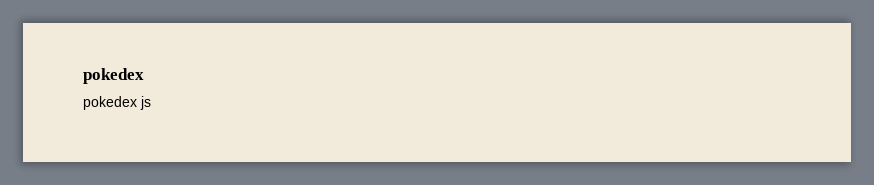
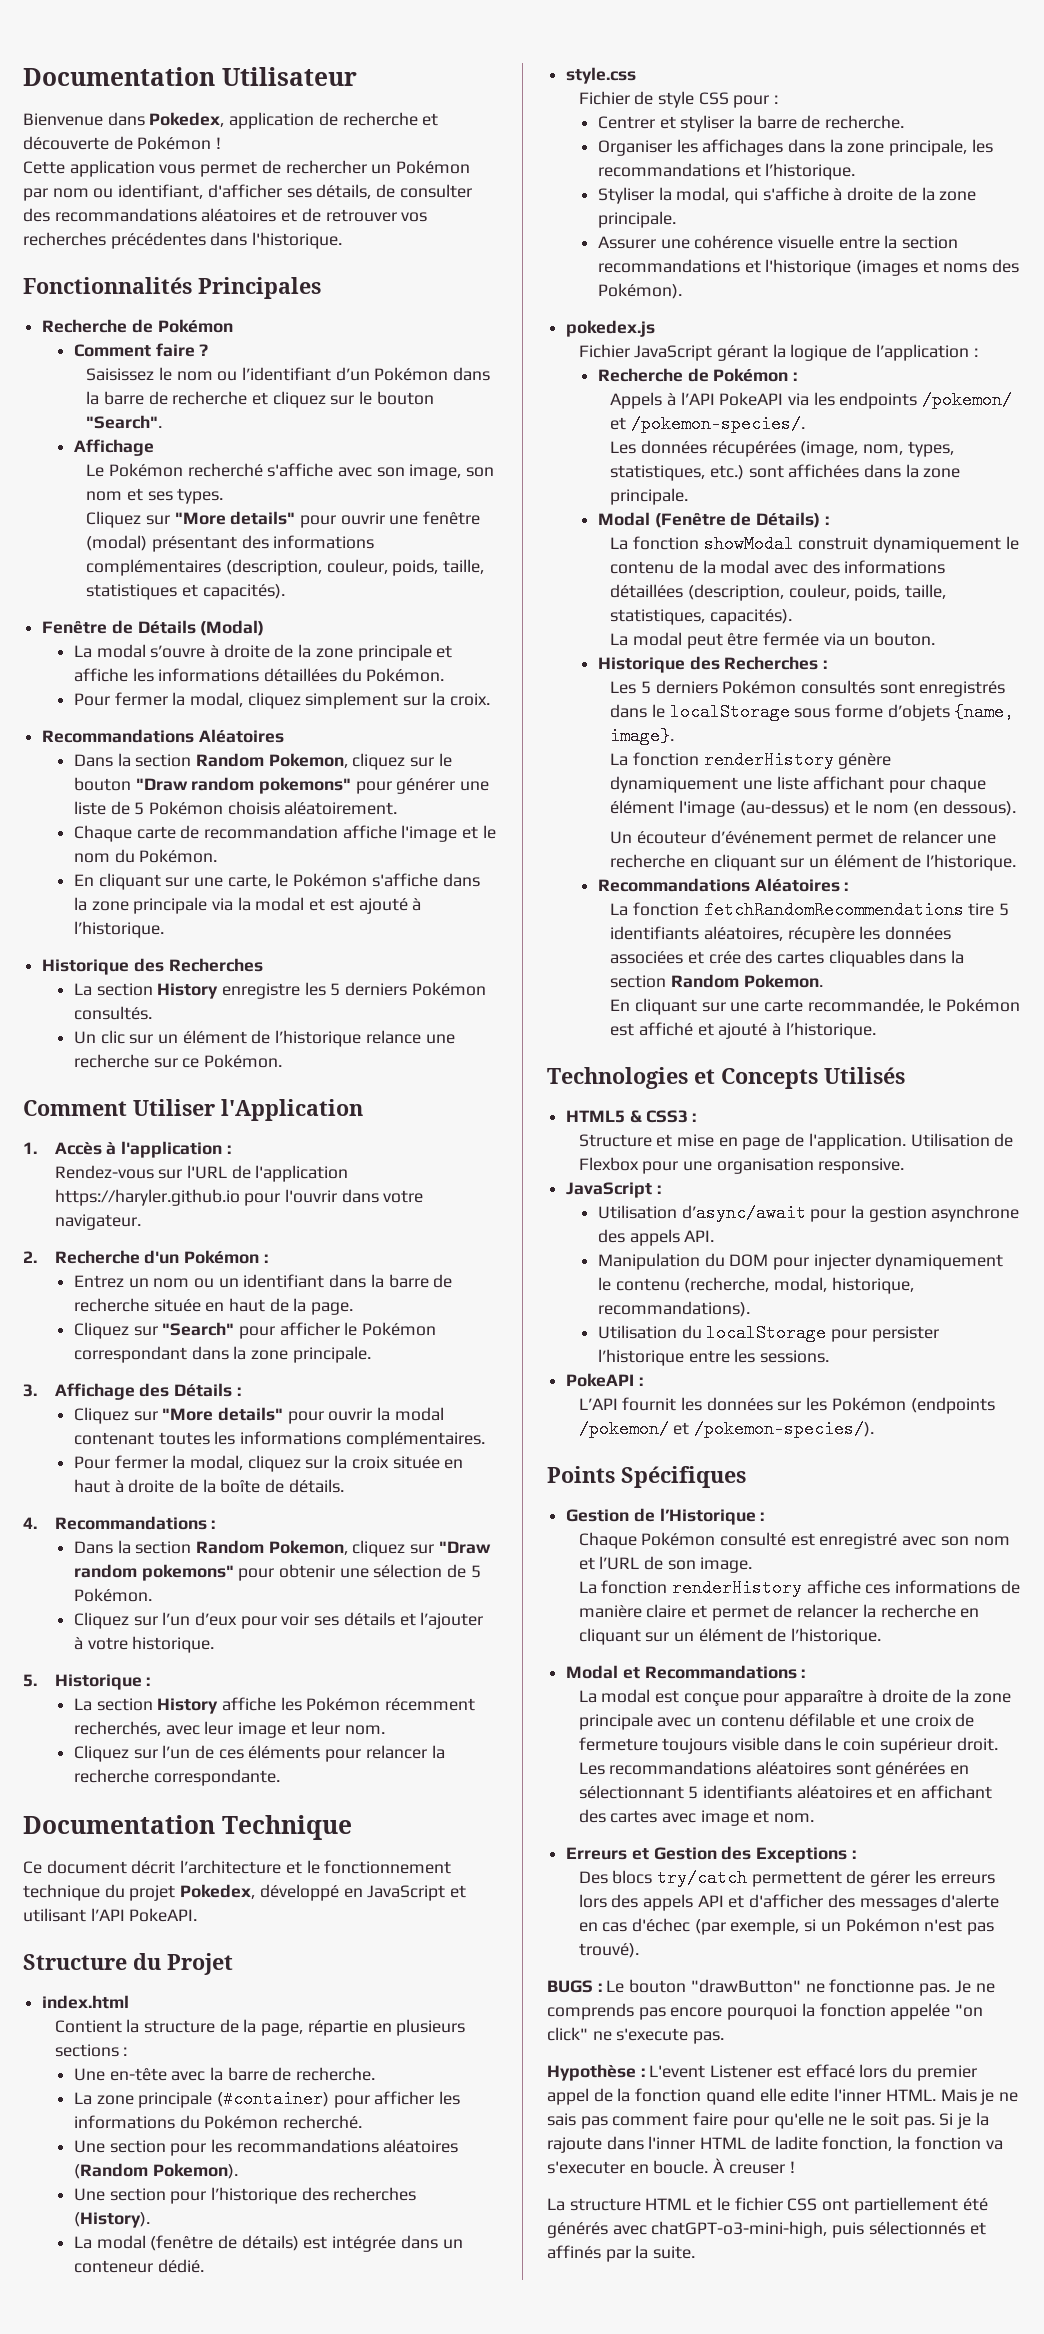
[83,68,144,84] [83,96,151,110] pokedex // pokedex js -> [23,67,357,86] [23,112,439,129] [23,136,222,150] [23,160,471,177] [23,184,472,201] [23,208,428,222] [23,232,343,249] [23,277,321,299] [42,319,233,333] [73,343,209,357] [86,367,491,381] [86,391,434,408] [86,415,163,429] [73,439,154,456] [86,463,495,480] [86,488,224,504] [86,511,481,528] [86,535,375,552] [86,559,484,576] [86,584,285,600] [42,620,265,636] [73,644,453,661] [73,668,445,682] [73,692,490,709] [42,729,284,743] [73,753,452,770] [73,777,490,794] [73,801,398,815] [73,825,496,842] [73,849,218,863] [73,873,480,890] [73,897,422,914] [73,921,164,938] [42,958,263,975] [73,982,486,999] [73,1006,152,1020] [73,1030,455,1047] [73,1054,282,1068] [23,1099,363,1121] [23,1141,231,1158] [54,1165,349,1182] [54,1189,424,1206] [54,1214,141,1230] [23,1250,268,1264] [73,1274,453,1288] [73,1298,354,1315] [73,1322,437,1339] [73,1346,371,1363] [23,1383,241,1400] [73,1407,444,1424] [73,1431,485,1448] [73,1455,464,1472] [73,1479,344,1493] [23,1516,216,1530] [73,1540,491,1557] [73,1564,481,1581] [73,1588,152,1602] [73,1612,484,1629] [73,1636,215,1653] [23,1674,151,1690] [73,1697,476,1714] [73,1721,386,1738] [73,1745,445,1762] [73,1769,280,1786] [23,1815,352,1840] [23,1860,452,1874] [23,1884,467,1901] [23,1908,198,1922] [23,1953,233,1975] [42,1995,130,2009] [54,2019,466,2036] [54,2044,128,2057] [73,2067,376,2081] [73,2090,461,2108] [73,2115,362,2129] [73,2139,459,2156] [73,2163,238,2179] [73,2187,417,2204] [73,2212,150,2228] [73,2235,463,2252] [73,2259,204,2273] [566,67,637,84] [578,91,779,108] [597,115,905,132] [597,139,993,156] [597,163,856,180] [597,187,977,204] [597,211,676,228] [597,235,959,249] [597,259,1020,276] [597,283,682,299] [566,320,656,337] [578,344,978,361] [597,368,797,382] [610,391,1013,409] [610,415,805,433] [610,440,954,457] [610,464,961,481] [610,488,689,505] [597,512,829,528] [610,535,1019,553] [610,560,946,574] [610,584,946,601] [610,609,792,625] [610,632,936,649] [597,656,827,673] [610,680,1006,697] [610,703,1015,721] [610,727,675,745] [610,751,892,769] [610,776,986,793] [610,800,1017,817] [610,830,997,847] [610,854,1017,871] [597,878,849,892] [610,901,1009,919] [610,926,951,943] [610,950,965,967] [610,974,823,988] [610,998,1021,1015] [610,1022,876,1039] [547,1067,905,1089] [566,1110,697,1123] [578,1133,1014,1150] [578,1157,905,1174] [566,1182,661,1198] [597,1204,1020,1222] [597,1229,715,1246] [597,1253,1004,1270] [597,1277,914,1294] [597,1301,750,1317] [597,1324,939,1342] [597,1349,829,1366] [566,1373,643,1387] [578,1397,995,1414] [578,1420,874,1438] [547,1466,746,1488] [566,1508,765,1525] [578,1532,1010,1549] [578,1556,753,1573] [578,1579,1020,1597] [578,1604,980,1621] [578,1628,882,1645] [566,1665,806,1679] [578,1689,1011,1706] [578,1713,975,1730] [578,1737,998,1754] [578,1761,970,1778] [578,1785,992,1799] [578,1809,815,1826] [566,1846,856,1863] [578,1869,995,1887] [578,1894,1000,1911] [578,1918,995,1935] [578,1943,639,1958] [547,1979,995,1996] [547,2003,984,2020] [547,2027,725,2044] [547,2064,977,2081] [547,2088,1018,2105] [547,2112,989,2129] [547,2136,1003,2153] [547,2158,795,2174] [547,2197,988,2214] [547,2221,986,2238] [547,2245,696,2262] Documentation Utilisateur // Bienvenue dans Pokedex, application de recherche et découverte de Pokémon ! // Cette application vous permet de rechercher un Pokémon par nom ou identifiant, d'afficher ses détails, de consulter des recommandations aléatoires et de retrouver vos recherches précédentes dans l'historique. // Fonctionnalités Principales // Recherche de Pokémon // Comment faire ? // Saisissez le nom ou l’identifiant d’un Pokémon dans la barre de recherche et cliquez sur le bouton "Search". // Affichage // Le Pokémon recherché s'affiche avec son image, son nom et ses types. // Cliquez sur "More details" pour ouvrir une fenêtre (modal) présentant des informations complémentaires (description, couleur, poids, taille, statistiques et capacités). // Fenêtre de Détails (Modal) // La modal s’ouvre à droite de la zone principale et affiche les informations détaillées du Pokémon. // Pour fermer la modal, cliquez simplement sur la croix. // Recommandations Aléatoires // Dans la section Random Pokemon, cliquez sur le bouton "Draw random pokemons" pour générer une liste de 5 Pokémon choisis aléatoirement. // Chaque carte de recommandation affiche l'image et le nom du Pokémon. // En cliquant sur une carte, le Pokémon s'affiche dans la zone principale via la modal et est ajouté à l’historique. // Historique des Recherches // La section History enregistre les 5 derniers Pokémon consultés. // Un clic sur un élément de l’historique relance une recherche sur ce Pokémon. // Comment Utiliser l'Application // 1. Accès à l'application : // Rendez-vous sur l'URL de l'application https://haryler.github.io pour l'ouvrir dans votre navigateur. // 2. Recherche d'un Pokémon : // Entrez un nom ou un identifiant dans la barre de recherche située en haut de la page. // Cliquez sur "Search" pour afficher le Pokémon correspondant dans la zone principale. // 3. Affichage des Détails : // Cliquez sur "More details" pour ouvrir la modal contenant toutes les informations complémentaires. // Pour fermer la modal, cliquez sur la croix située en haut à droite de la boîte de détails. // 4. Recommandations : // Dans la section Random Pokemon, cliquez sur "Draw random pokemons" pour obtenir une sélection de 5 Pokémon. // Cliquez sur l’un d’eux pour voir ses détails et l’ajouter à votre historique. // 5. Historique : // La section History affiche les Pokémon récemment recherchés, avec leur image et leur nom. // Cliquez sur l’un de ces éléments pour relancer la recherche correspondante. // Documentation Technique // Ce document décrit l’architecture et le fonctionnement technique du projet Pokedex, développé en JavaScript et utilisant l’API PokeAPI. // Structure du Projet // index.html // Contient la structure de la page, répartie en plusieurs sections : // Une en-tête avec la barre de recherche. // La zone principale (#container) pour afficher les informations du Pokémon recherché. // Une section pour les recommandations aléatoires (Random Pokemon). // Une section pour l’historique des recherches (History). // La modal (fenêtre de détails) est intégrée dans un conteneur dédié. // style.css // Fichier de style CSS pour : // Centrer et styliser la barre de recherche. // Organiser les affichages dans la zone principale, les recommandations et l’historique. // Styliser la modal, qui s'affiche à droite de la zone principale. // Assurer une cohérence visuelle entre la section recommandations et l'historique (images et noms des Pokémon). // pokedex.js // Fichier JavaScript gérant la logique de l’application : // Recherche de Pokémon : // Appels à l’API PokeAPI via les endpoints /pokemon/ et /pokemon-species/. // Les données récupérées (image, nom, types, statistiques, etc.) sont affichées dans la zone principale. // Modal (Fenêtre de Détails) : // La fonction showModal construit dynamiquement le contenu de la modal avec des informations détaillées (description, couleur, poids, taille, statistiques, capacités). // La modal peut être fermée via un bouton. // Historique des Recherches : // Les 5 derniers Pokémon consultés sont enregistrés dans le localStorage sous forme d’objets {name, image}. // La fonction renderHistory génère dynamiquement une liste affichant pour chaque élément l'image (au-dessus) et le nom (en dessous). // Un écouteur d’événement permet de relancer une recherche en cliquant sur un élément de l’historique. // Recommandations Aléatoires : // La fonction fetchRandomRecommendations tire 5 identifiants aléatoires, récupère les données associées et crée des cartes cliquables dans la section Random Pokemon. // En cliquant sur une carte recommandée, le Pokémon est affiché et ajouté à l’historique. // Technologies et Concepts Utilisés // HTML5 & CSS3 : // Structure et mise en page de l'application. Utilisation de Flexbox pour une organisation responsive. // JavaScript : // Utilisation d’async/await pour la gestion asynchrone des appels API. // Manipulation du DOM pour injecter dynamiquement le contenu (recherche, modal, historique, recommandations). // Utilisation du localStorage pour persister l’historique entre les sessions. // PokeAPI : // L’API fournit les données sur les Pokémon (endpoints /pokemon/ et /pokemon-species/). // Points Spécifiques // Gestion de l’Historique : // Chaque Pokémon consulté est enregistré avec son nom et l’URL de son image. // La fonction renderHistory affiche ces informations de manière claire et permet de relancer la recherche en cliquant sur un élément de l’historique. // Modal et Recommandations : // La modal est conçue pour apparaître à droite de la zone principale avec un contenu défilable et une croix de fermeture toujours visible dans le coin supérieur droit. Les recommandations aléatoires sont générées en sélectionnant 5 identifiants aléatoires et en affichant des cartes avec image et nom. // Erreurs et Gestion des Exceptions : // Des blocs try/catch permettent de gérer les erreurs lors des appels API et d'afficher des messages d'alerte en cas d'échec (par exemple, si un Pokémon n'est pas trouvé). // BUGS : Le bouton "drawButton" ne fonctionne pas. Je ne comprends pas encore pourquoi la fonction appelée "on click" ne s'execute pas. // Hypothèse : L'event Listener est effacé lors du premier appel de la fonction quand elle edite l'inner HTML. Mais je ne sais pas comment faire pour qu'elle ne le soit pas. Si je la rajoute dans l'inner HTML de ladite fonction, la fonction va s'executer en boucle. À creuser ! // La structure HTML et le fichier CSS ont partiellement été générés avec chatGPT-o3-mini-high, puis sélectionnés et affinés par la suite.

